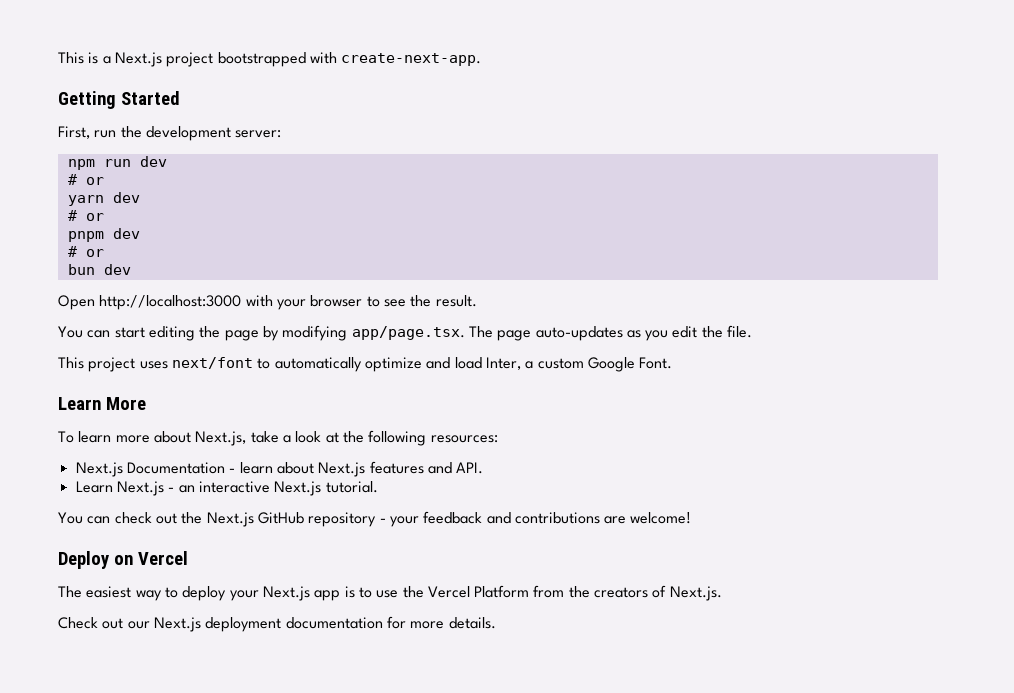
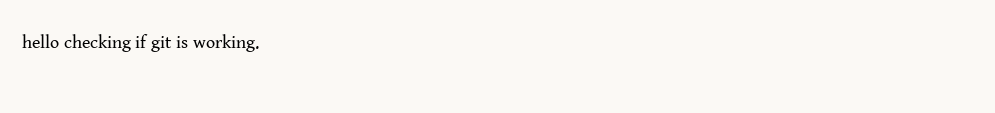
[58,52,482,67] [58,91,180,109] [58,126,282,141] [67,156,167,170] [67,174,104,185] [67,192,140,206] [67,210,104,221] [67,228,140,242] [67,246,104,257] [67,264,131,275] [58,295,477,310] [58,325,753,341] [58,357,673,372] [58,397,146,410] [58,430,498,446] [75,461,484,477] [75,481,378,496] [58,511,692,527] [58,551,188,569] [58,585,722,601] [58,616,496,632] This is a Next.js project bootstrapped with create-next-app. // Getting Started // First, run the development server: // npm run dev // # or // yarn dev // # or // pnpm dev // # or // bun dev // Open http://localhost:3000 with your browser to see the result. // You can start editing the page by modifying app/page.tsx. The page auto-updates as you edit the file. // This project uses next/font to automatically optimize and load Inter, a custom Google Font. // Learn More // To learn more about Next.js, take a look at the following resources: // Next.js Documentation - learn about Next.js features and API. // Learn Next.js - an interactive Next.js tutorial. // You can check out the Next.js GitHub repository - your feedback and contributions are welcome! // Deploy on Vercel // The easiest way to deploy your Next.js app is to use the Vercel Platform from the creators of Next.js. // Check out our Next.js deployment documentation for more details. -> [22,34,259,52] hello checking if git is working.

